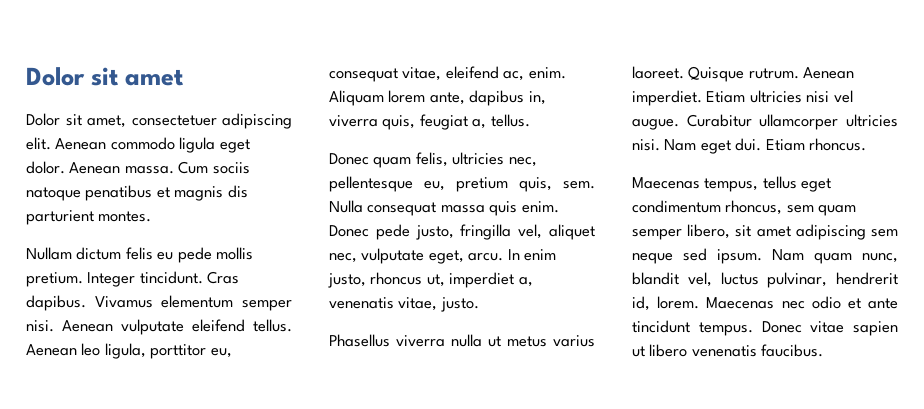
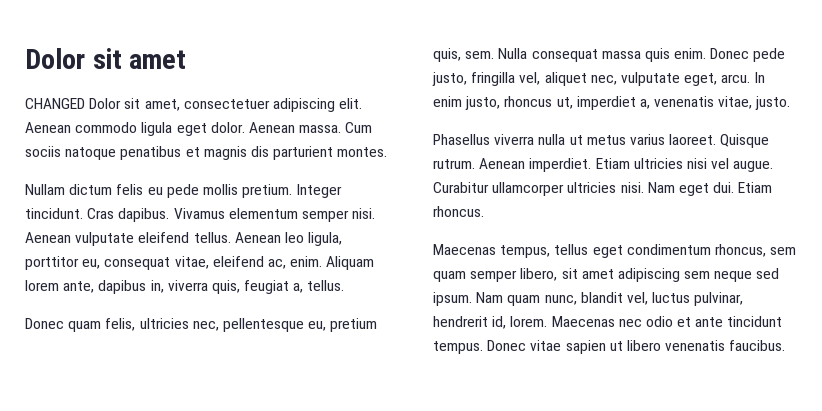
(185, 77) none -> [25,98,85,109] CHANGED

